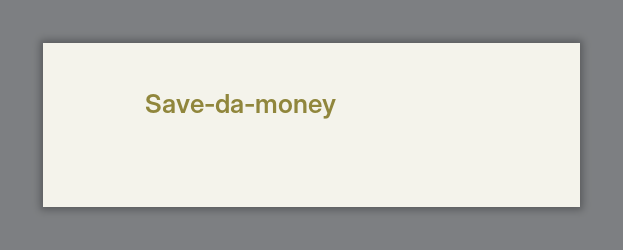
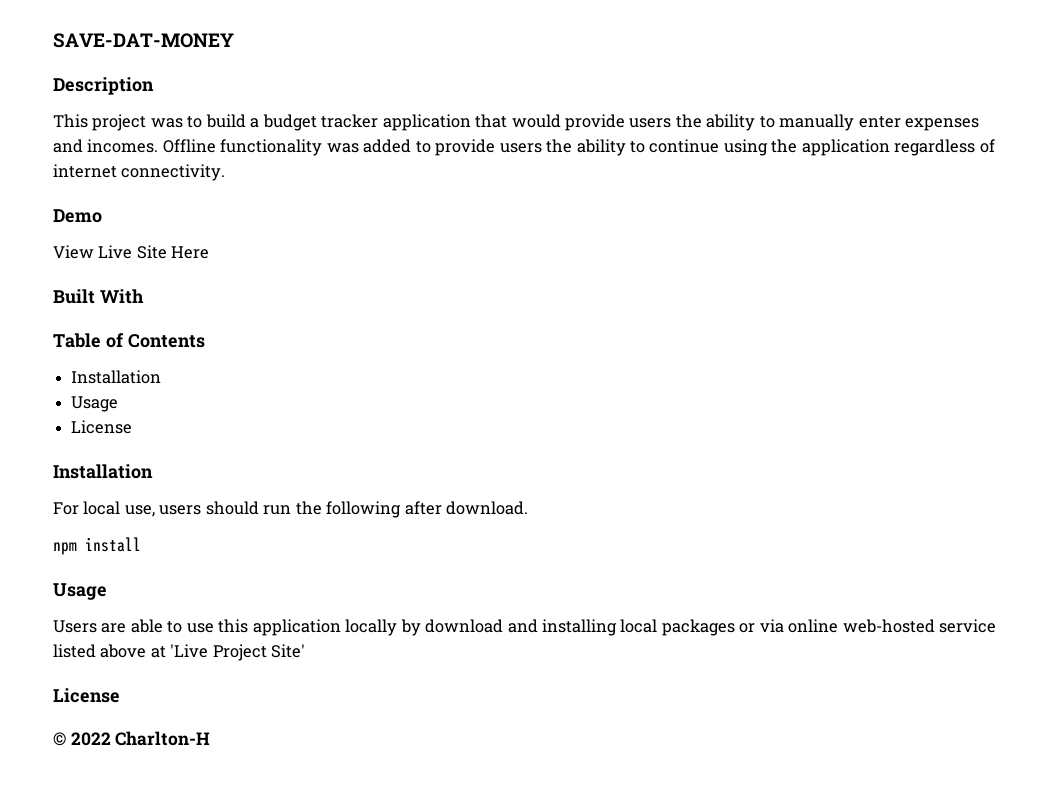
[145,94,336,119] Save-da-money -> [53,33,234,48] [53,77,154,95] [53,114,980,131] [53,139,995,156] [53,164,226,181] [53,209,102,223] [53,245,210,259] [53,289,144,304] [53,333,205,348] [71,370,162,384] [71,396,119,412] [71,420,133,434] [53,464,153,479] [53,501,529,518] [53,537,141,555] [53,583,107,600] [53,619,997,636] [53,644,306,661] [53,688,120,703] [53,731,211,746] SAVE-DAT-MONEY // Description // This project was to build a budget tracker application that would provide users the ability to manually enter expenses and incomes. Offline functionality was added to provide users the ability to continue using the application regardless of internet connectivity. // Demo // View Live Site Here // Built With // Table of Contents // Installation // Usage // License // Installation // For local use, users should run the following after download. // npm install // Usage // Users are able to use this application locally by download and installing local packages or via online web-hosted service listed above at 'Live Project Site' // License // © 2022 Charlton-H

